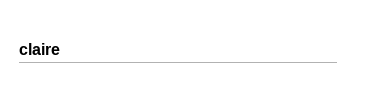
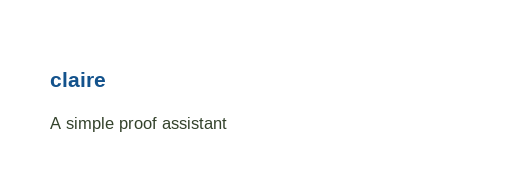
(60, 49) none -> [50,117,227,132] // A simple proof assistant

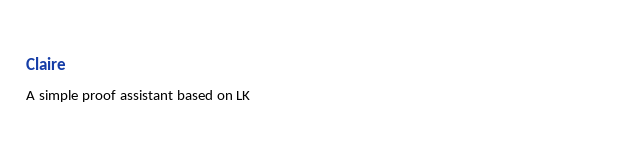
[50,72,106,87] claire -> [26,57,66,70] Claire
(227, 123) none -> [176,90,251,100] based on LK

